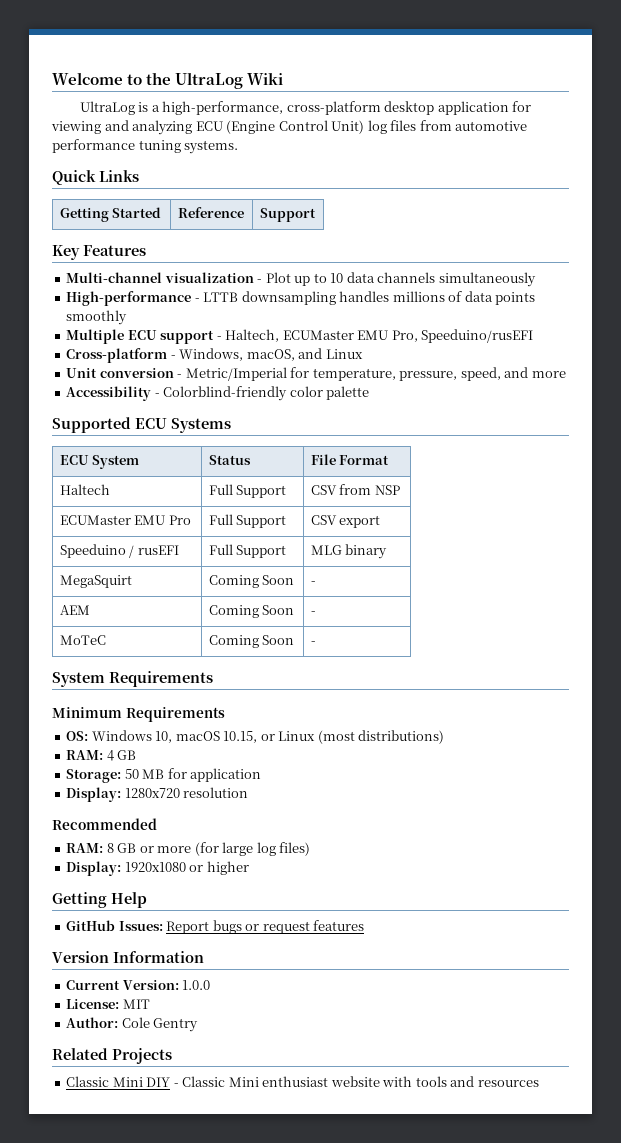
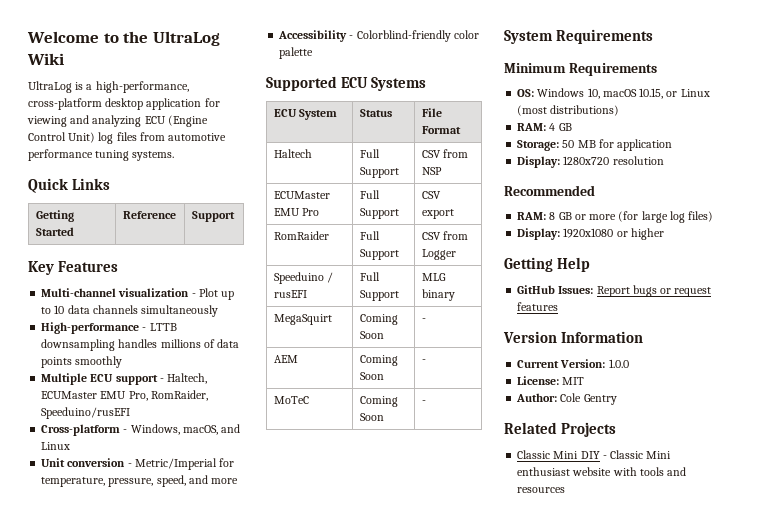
(418, 336) none -> [150,390,208,401] RomRaider,
(381, 521) none -> [273,231,329,240] [359,231,380,240] [359,249,399,260] [421,231,468,240] [421,249,456,260] // RomRaider | Full Support | CSV from Logger

